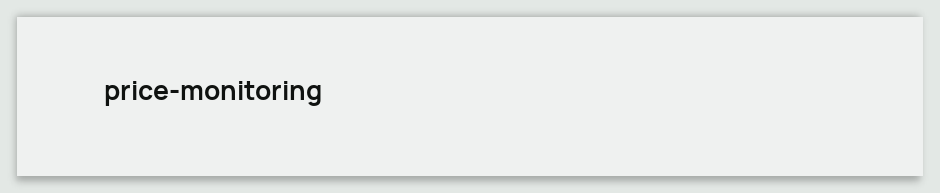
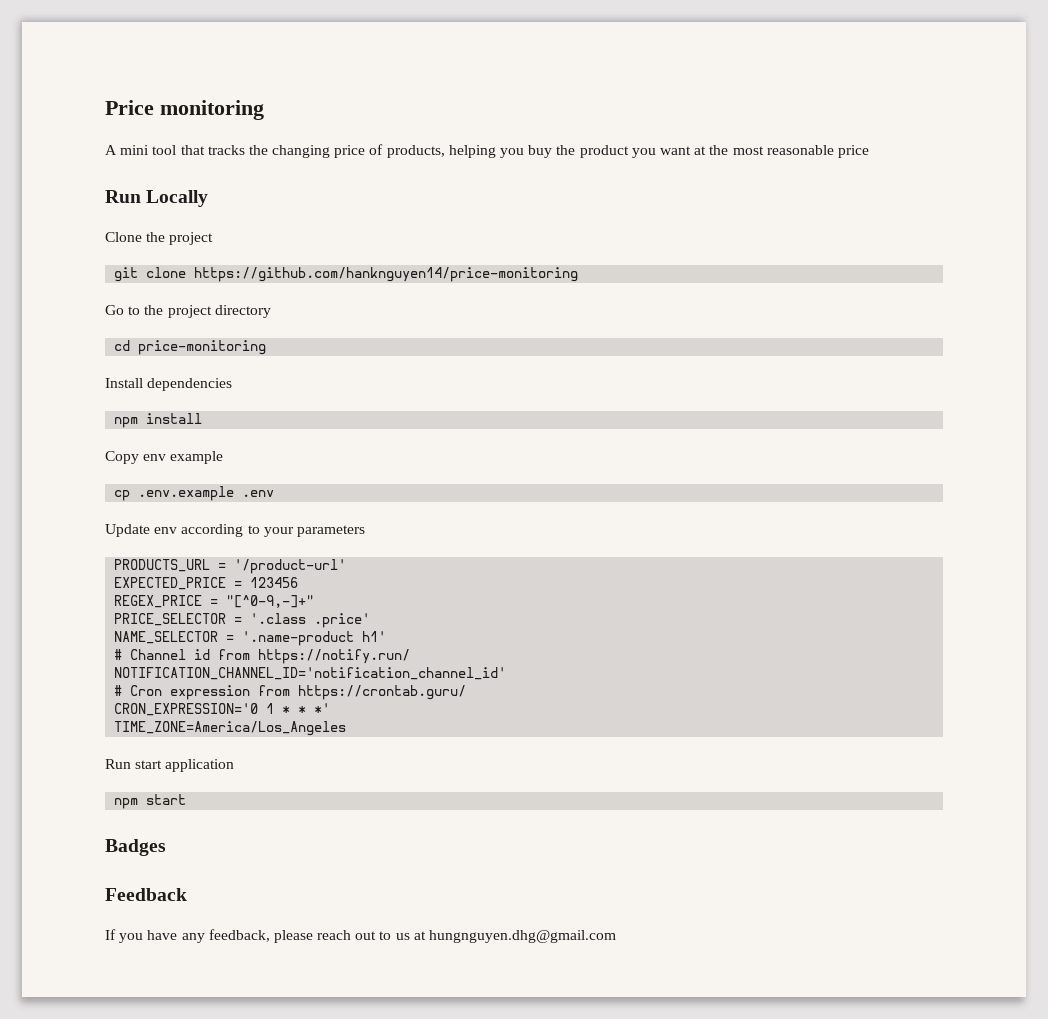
[104,81,322,106] price-monitoring -> [105,100,264,120] [105,144,869,158] [105,190,209,207] [105,232,214,245] [114,267,579,282] [105,305,271,318] [114,340,267,355] [105,378,233,391] [114,413,203,428] [105,451,224,464] [114,486,275,501] [105,524,365,537] [114,559,347,574] [114,577,299,590] [114,595,315,608] [114,613,371,628] [114,631,387,646] [114,649,411,664] [114,667,507,680] [114,685,467,700] [114,703,331,716] [114,721,347,736] [105,759,235,772] [114,794,187,809] [105,839,166,856] [105,888,187,901] [105,929,617,943] Price monitoring // A mini tool that tracks the changing price of products, helping you buy the product you want at the most reasonable price // Run Locally // Clone the project // git clone https://github.com/hanknguyen14/price-monitoring // Go to the project directory // cd price-monitoring // Install dependencies // npm install // Copy env example // cp .env.example .env // Update env according to your parameters // PRODUCTS_URL = '/product-url' // EXPECTED_PRICE = 123456 // REGEX_PRICE = "[^0-9,-]+" // PRICE_SELECTOR = '.class .price' // NAME_SELECTOR = '.name-product h1' // # Channel id from https://notify.run/ // NOTIFICATION_CHANNEL_ID='notification_channel_id' // # Cron expression from https://crontab.guru/ // CRON_EXPRESSION='0 1 * * *' // TIME_ZONE=America/Los_Angeles // Run start application // npm start // Badges // Feedback // If you have any feedback, please reach out to us at hungnguyen.dhg@gmail.com

